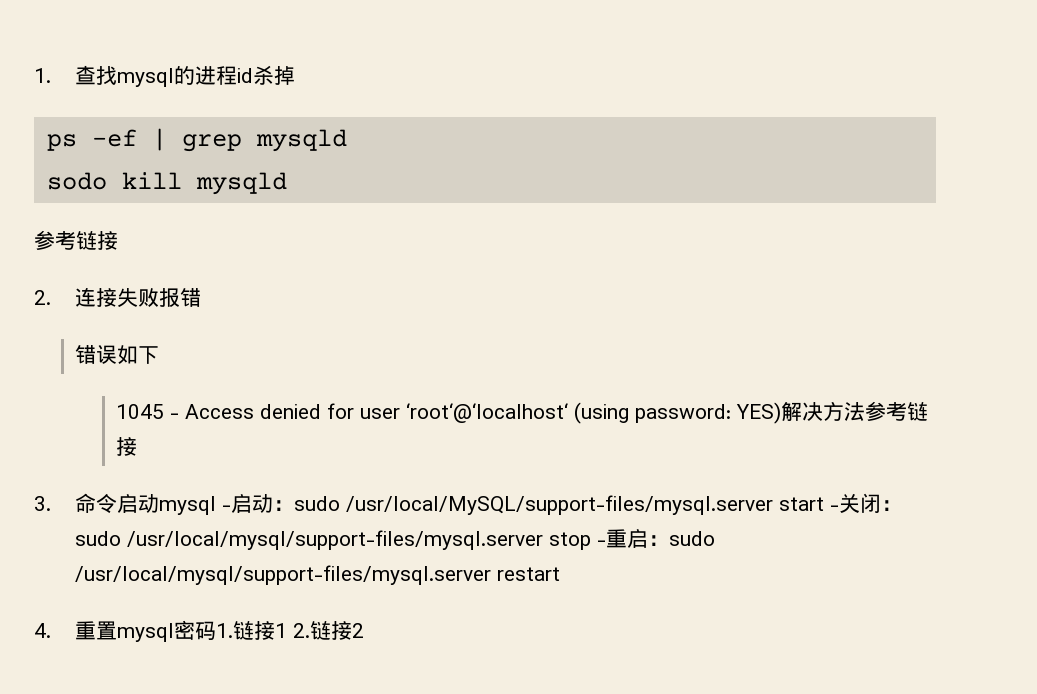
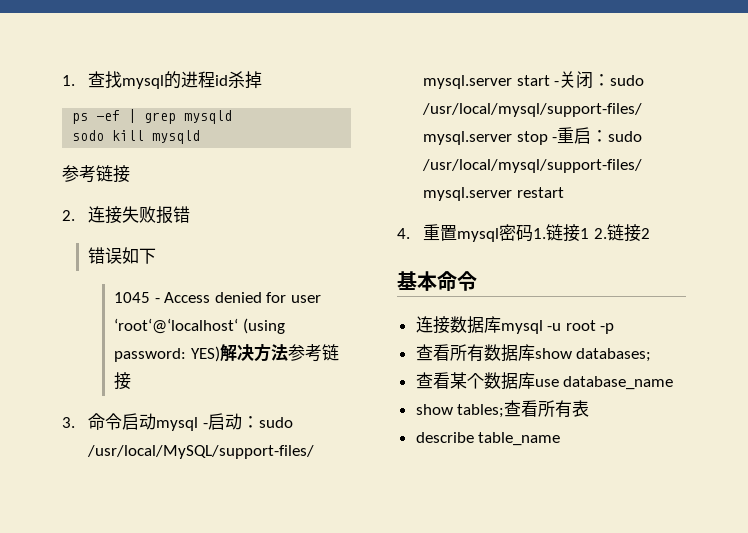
(365, 630) none -> [397,271,477,291] [415,316,615,334] [415,344,652,362] [415,372,674,390] [415,400,590,418] [415,432,561,446] // 基本命令 // 连接数据库mysql -u root -p // 查看所有数据库show databases; // 查看某个数据库use database_name // show tables;查看所有表 // describe table_name

